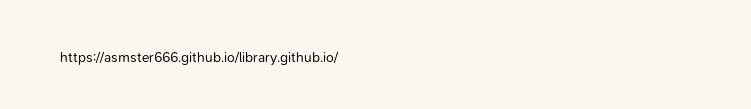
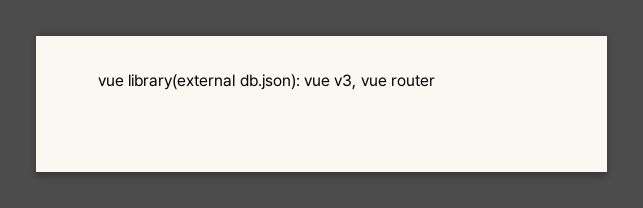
[60,51,339,66] https://asmster666.github.io/library.github.io/ -> [98,74,435,90] vue library(external db.json): vue v3, vue router

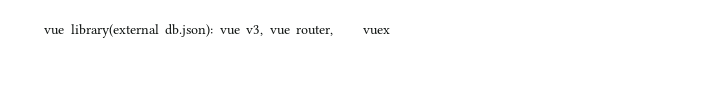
[390,75,435,87] router -> [296,25,390,36] router, vuex

